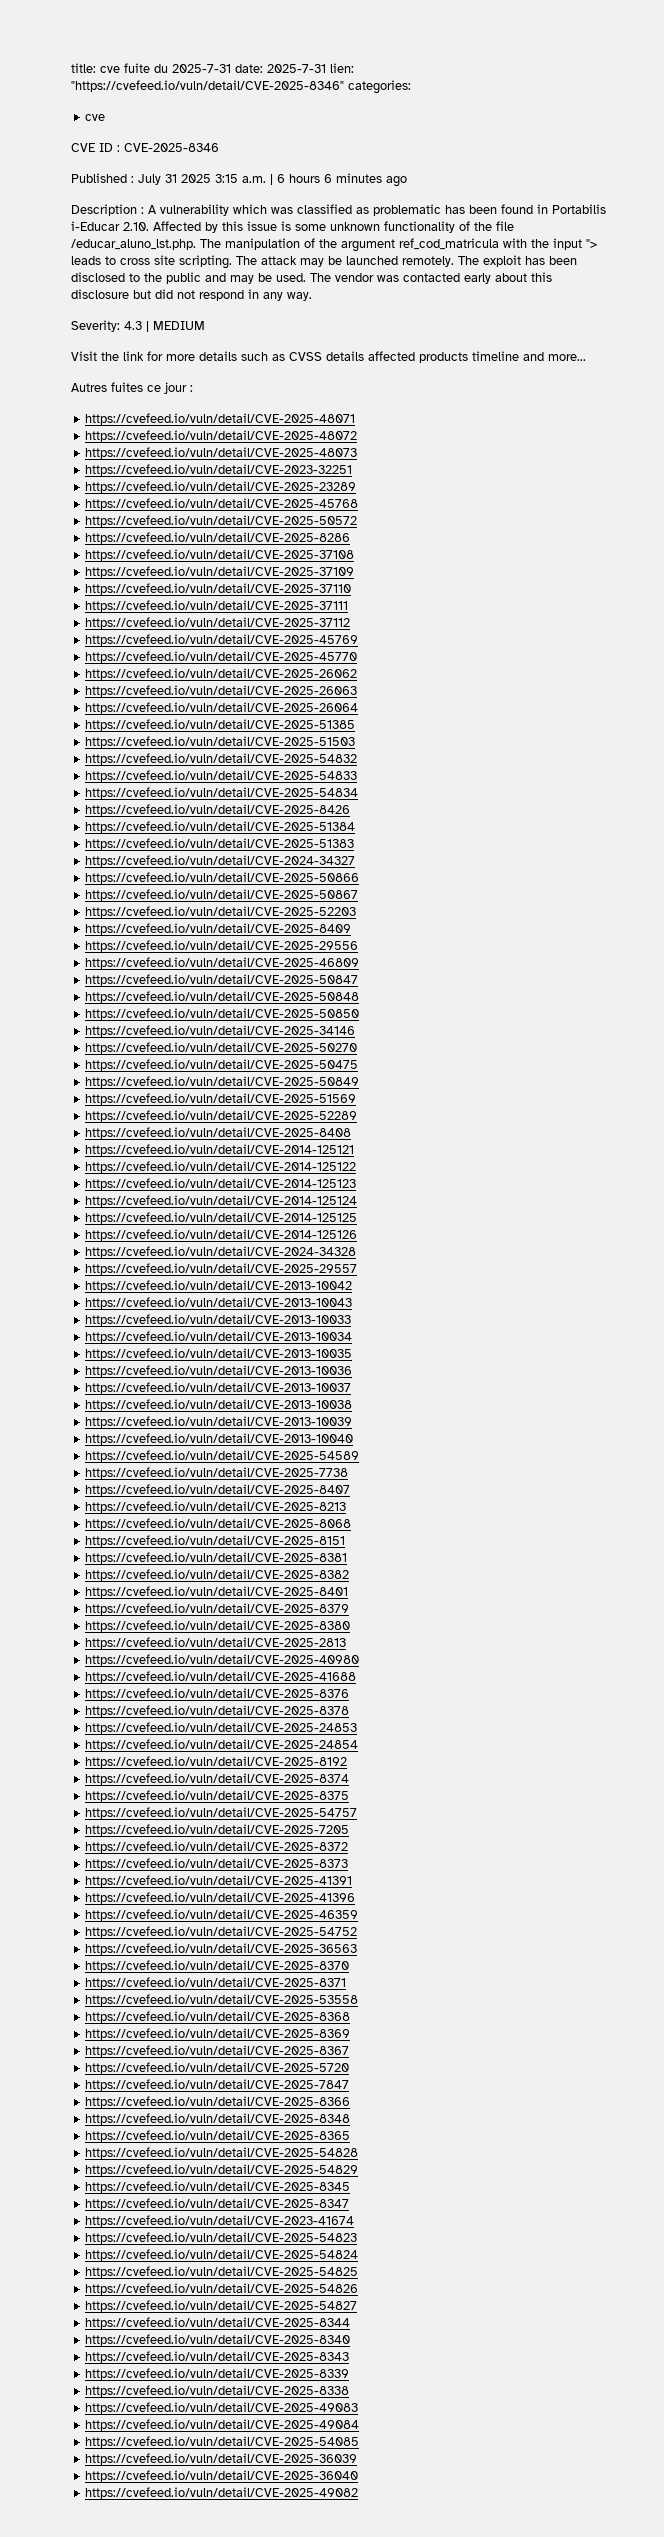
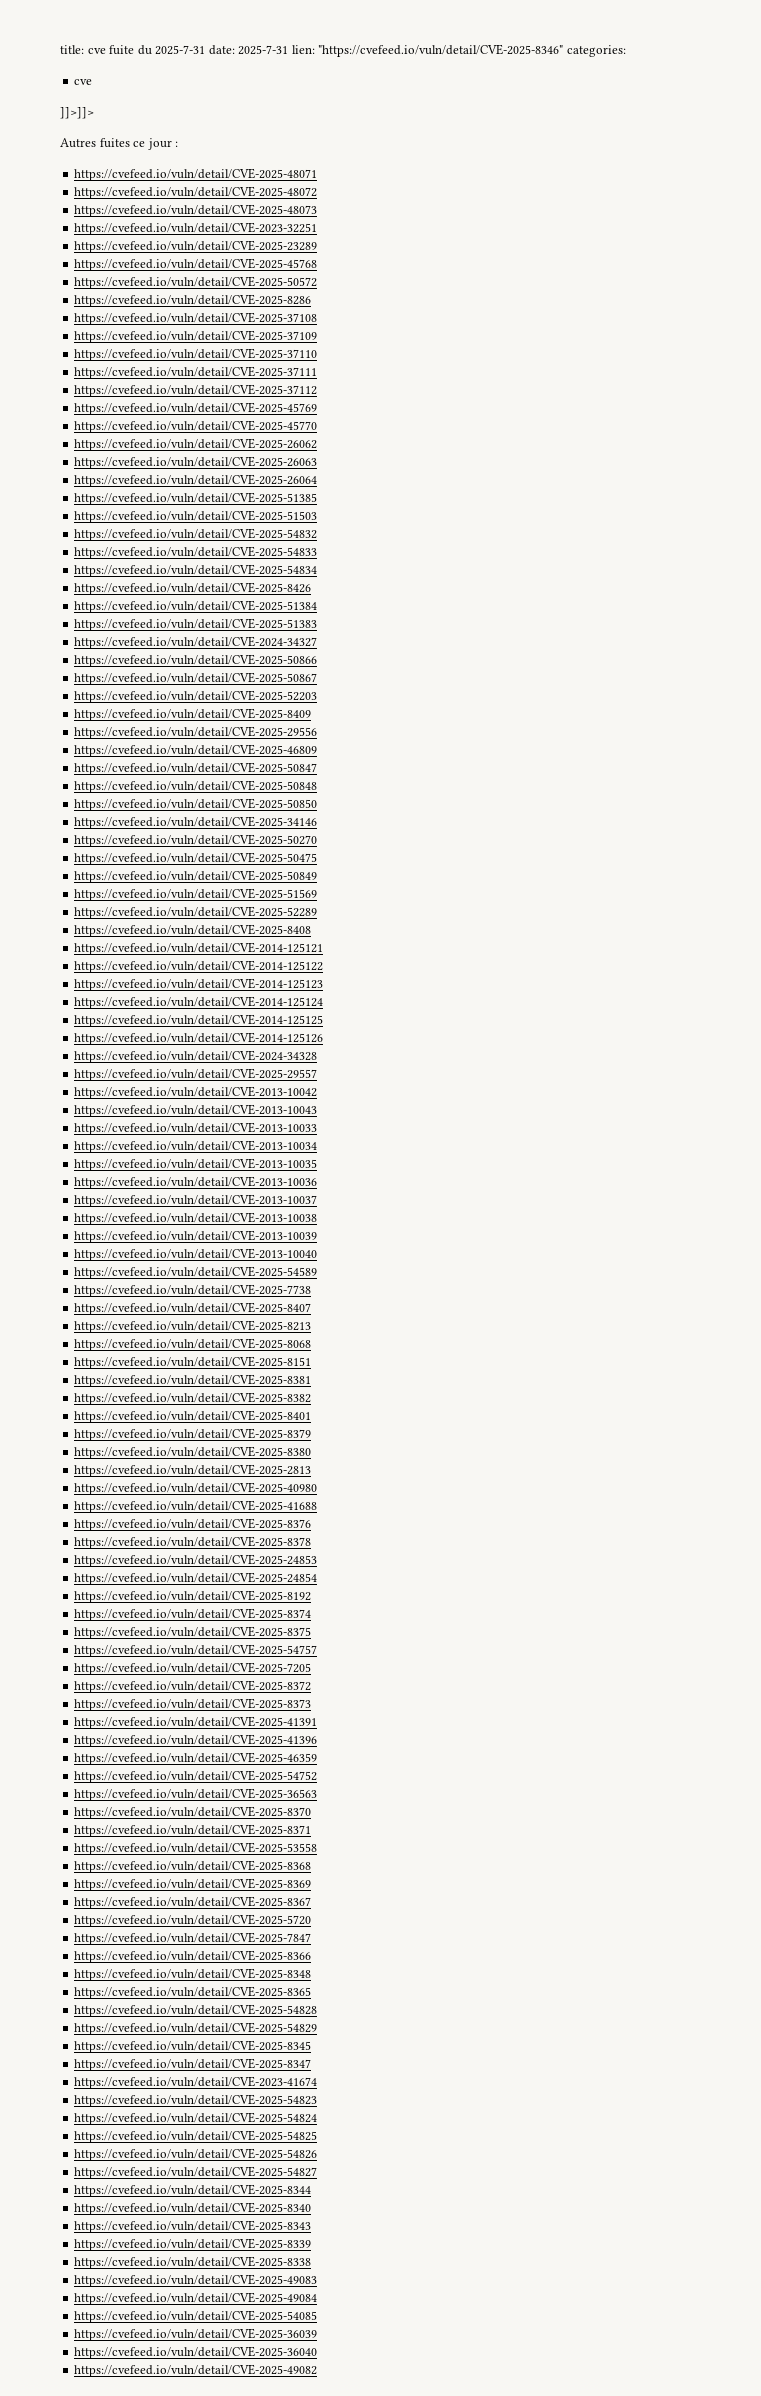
[71,143,219,152] [71,173,407,187] [71,204,606,216] [71,221,514,233] [71,238,597,252] [71,255,577,269] [71,272,552,284] [71,289,312,301] [71,320,205,332] [71,351,586,363] CVE ID : CVE-2025-8346 // Published : July 31 2025 3:15 a.m. | 6 hours 6 minutes ago // Description : A vulnerability which was classified as problematic has been found in Portabilis i-Educar 2.10. Affected by this issue is some unknown functionality of the file /educar_aluno_lst.php. The manipulation of the argument ref_cod_matricula with the input "> leads to cross site scripting. The attack may be launched remotely. The exploit has been disclosed to the public and may be used. The vendor was contacted early about this disclosure but did not respond in any way. // Severity: 4.3 | MEDIUM // Visit the link for more details such as CVSS details affected products timeline and more... -> [60,107,94,119] ]]>]]>

